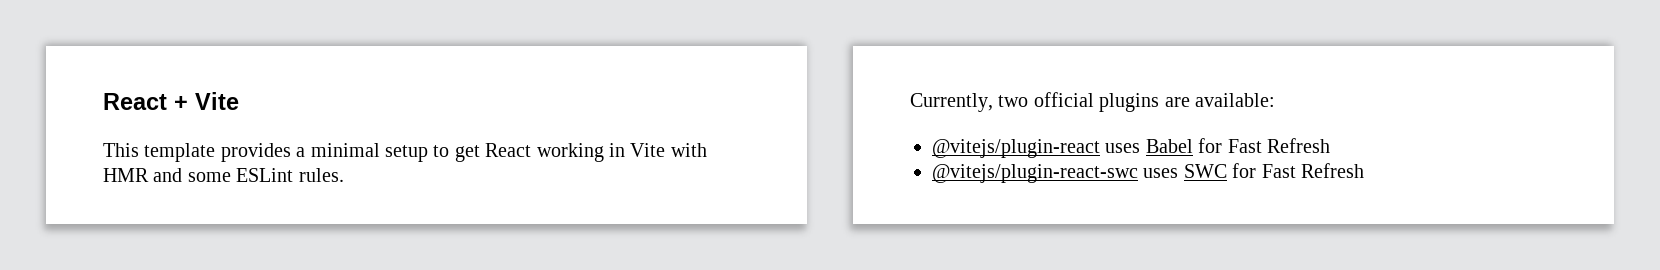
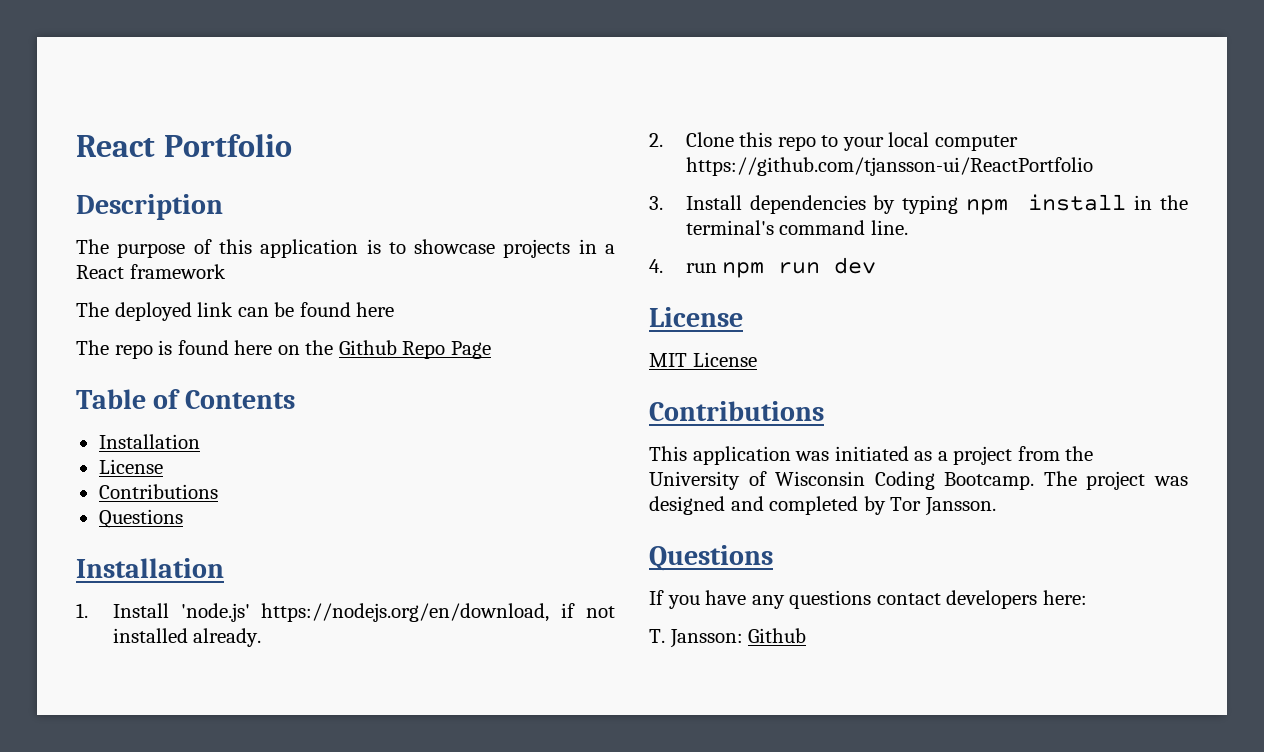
[103,92,239,110] [103,143,707,162] [103,168,344,182] [910,92,1275,112] [932,138,1330,158] [932,163,1364,183] React + Vite // This template provides a minimal setup to get React working in Vite with HMR and some ESLint rules. // Currently, two official plugins are available: // @vitejs/plugin-react uses Babel for Fast Refresh // @vitejs/plugin-react-swc uses SWC for Fast Refresh -> [76,134,292,157] [76,194,223,220] [76,239,615,258] [76,264,226,279] [76,302,395,321] [76,340,491,359] [76,389,295,409] [98,434,200,449] [98,459,163,474] [98,484,218,499] [98,509,183,528] [76,558,224,578] [76,603,615,622] [112,628,262,647] [649,132,1018,151] [685,157,1093,176] [649,194,1188,215] [685,220,908,235] [649,257,877,278] [649,307,743,327] [649,352,757,367] [649,401,824,421] [649,446,1094,465] [649,471,1188,490] [649,496,996,516] [649,545,773,571] [649,590,1087,609] [649,628,807,648] React Portfolio // Description // The purpose of this application is to showcase projects in a React framework // The deployed link can be found here // The repo is found here on the Github Repo Page // Table of Contents // Installation // License // Contributions // Questions // Installation // 1. Install 'node.js' https://nodejs.org/en/download, if not installed already. // 2. Clone this repo to your local computer https://github.com/tjansson-ui/ReactPortfolio // 3. Install dependencies by typing npm install in the terminal's command line. // 4. run npm run dev // License // MIT License // Contributions // This application was initiated as a project from the University of Wisconsin Coding Bootcamp. The project was designed and completed by Tor Jansson. // Questions // If you have any questions contact developers here: // T. Jansson: Github

